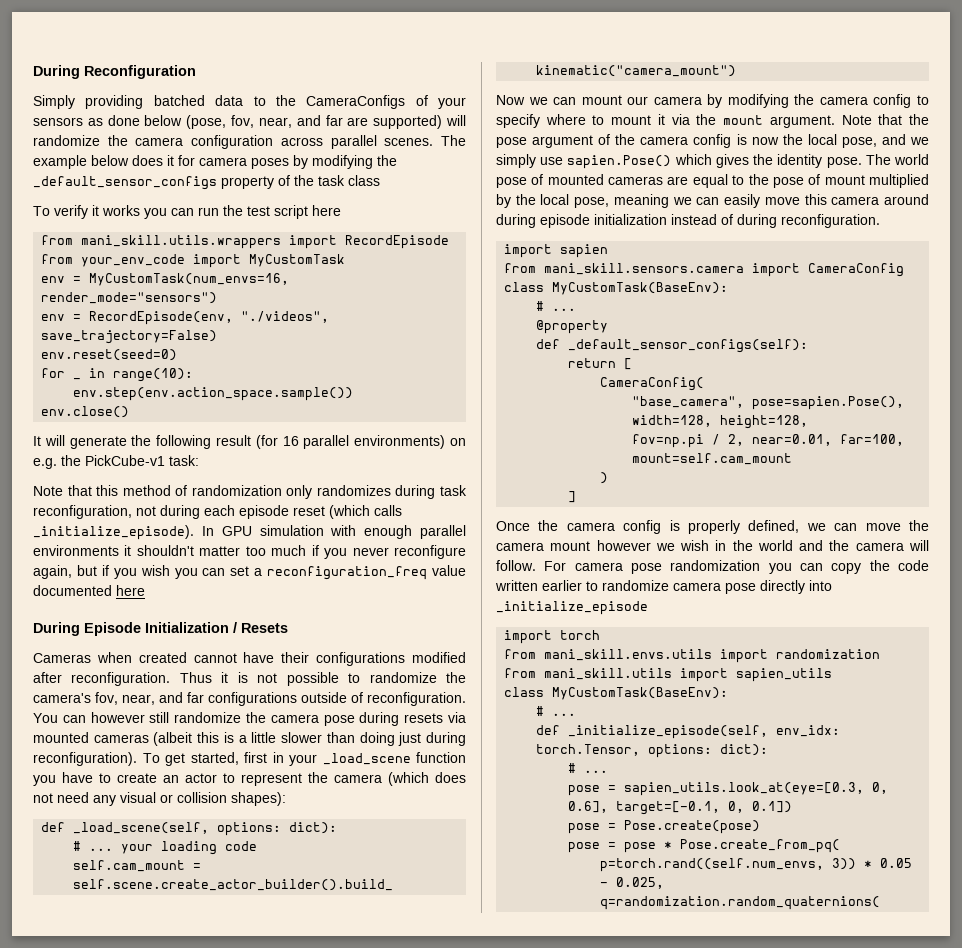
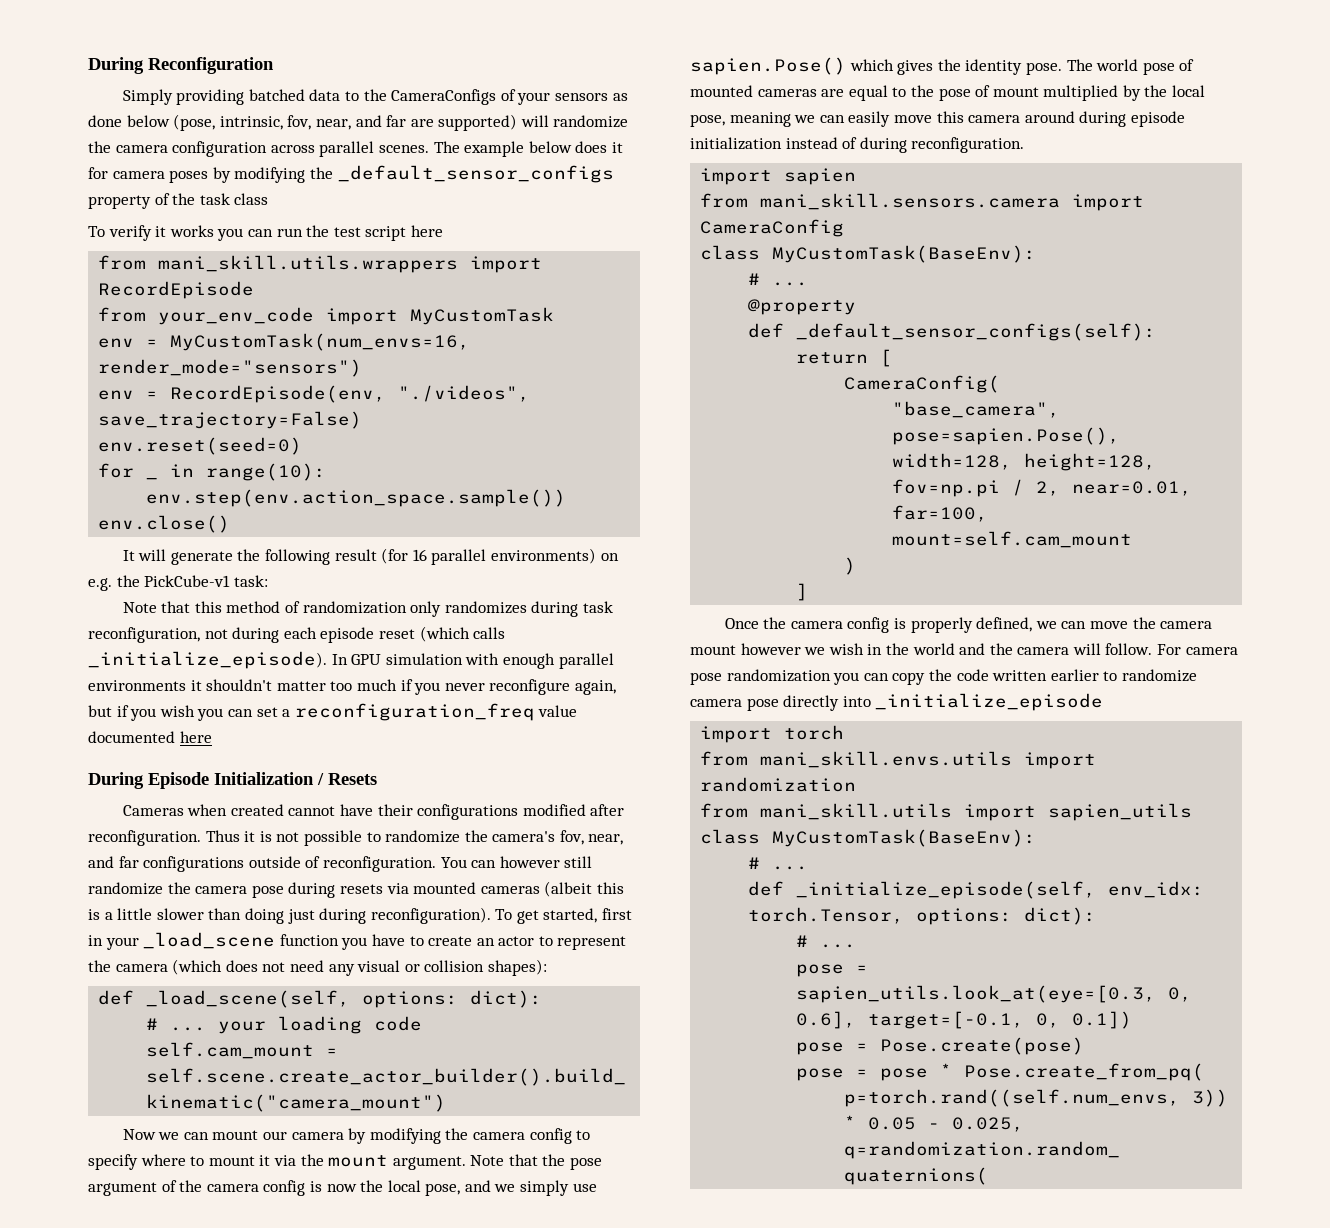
(227, 122) none -> [219,116,283,130] intrinsic,

